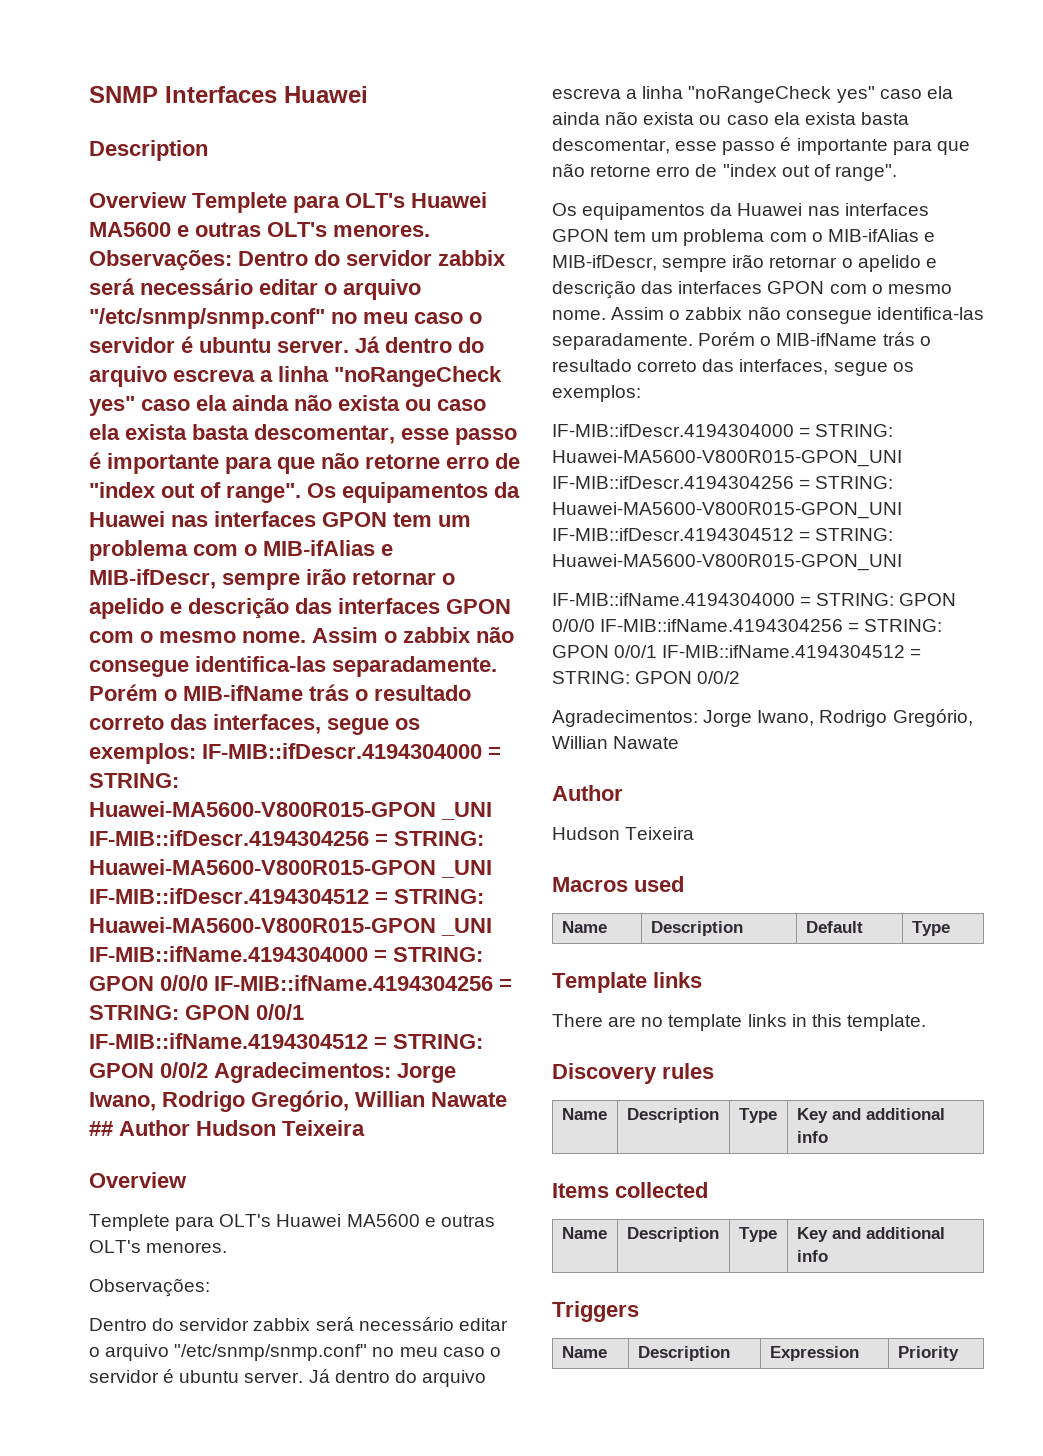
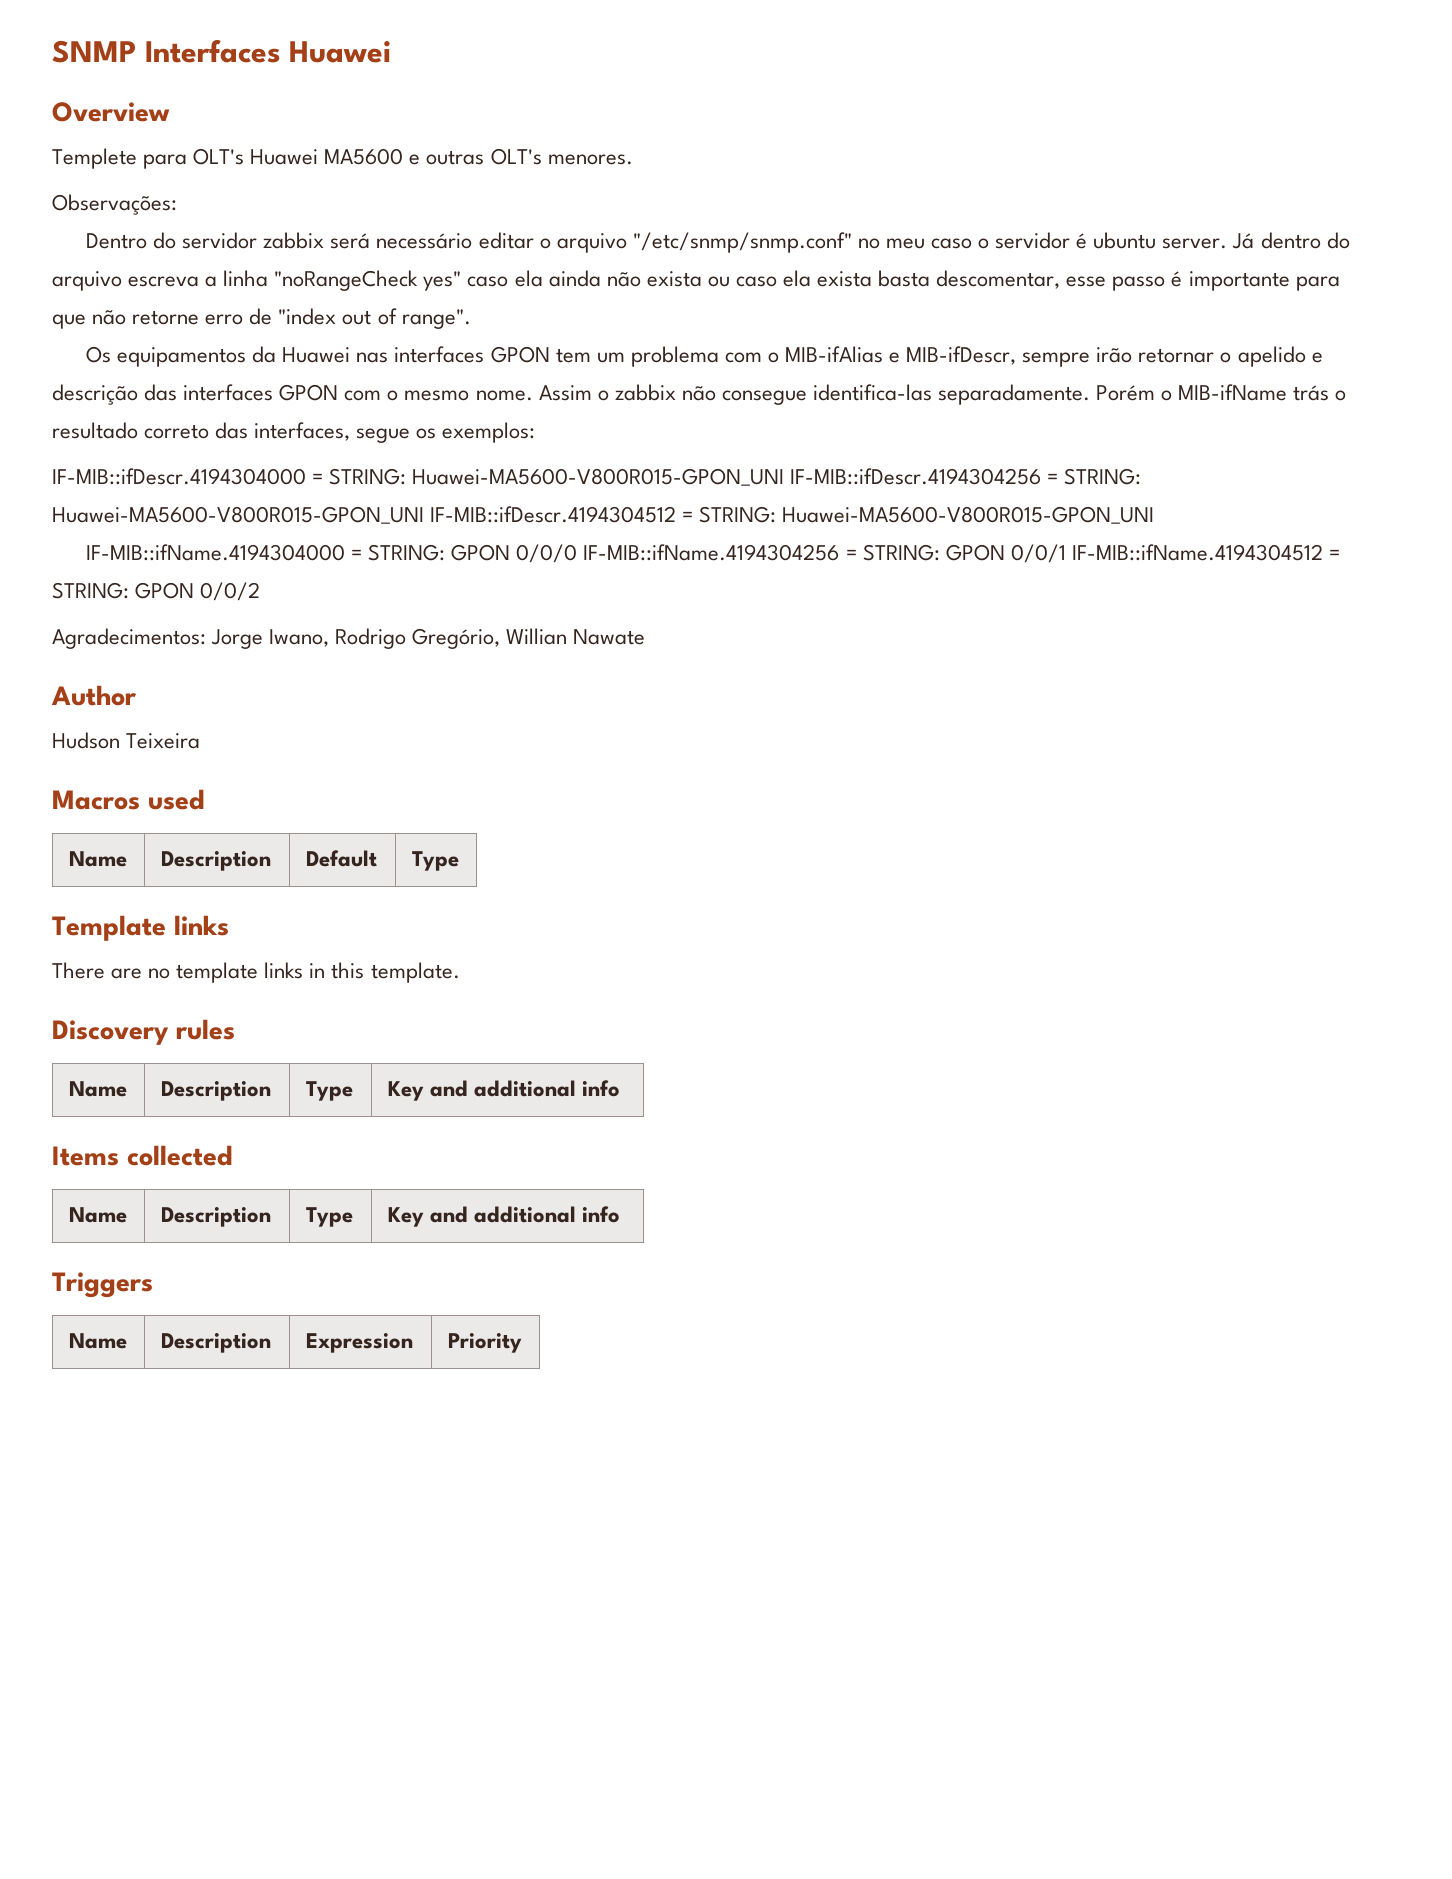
[89,140,208,161] [89,192,487,213] [89,222,430,237] [89,250,506,271] [89,278,421,300] [89,308,482,329] [89,336,484,353] [89,366,502,387] [89,395,486,416] [89,424,517,445] [89,452,520,474] [89,482,520,503] [89,511,471,527] [89,540,393,561] [89,569,455,590] [89,598,511,619] [89,627,514,643] [89,656,497,677] [89,684,471,701] [89,714,420,735] [89,743,501,764] [89,773,179,788] [89,801,492,820] [89,830,484,846] [89,859,492,878] [89,888,484,904] [89,917,492,936] [89,946,483,962] [89,975,512,991] [89,1004,304,1020] [89,1033,483,1049] [89,1062,456,1083] [89,1090,507,1112] [89,1120,365,1136] // Description // Overview Templete para OLT's Huawei MA5600 e outras OLT's menores. Observações: Dentro do servidor zabbix será necessário editar o arquivo "/etc/snmp/snmp.conf" no meu caso o servidor é ubuntu server. Já dentro do arquivo escreva a linha "noRangeCheck yes" caso ela ainda não exista ou caso ela exista basta descomentar, esse passo é importante para que não retorne erro de "index out of range". Os equipamentos da Huawei nas interfaces GPON tem um problema com o MIB-ifAlias e MIB-ifDescr, sempre irão retornar o apelido e descrição das interfaces GPON com o mesmo nome. Assim o zabbix não consegue identifica-las separadamente. Porém o MIB-ifName trás o resultado correto das interfaces, segue os exemplos: IF-MIB::ifDescr.4194304000 = STRING: Huawei-MA5600-V800R015-GPON _UNI IF-MIB::ifDescr.4194304256 = STRING: Huawei-MA5600-V800R015-GPON _UNI IF-MIB::ifDescr.4194304512 = STRING: Huawei-MA5600-V800R015-GPON _UNI IF-MIB::ifName.4194304000 = STRING: GPON 0/0/0 IF-MIB::ifName.4194304256 = STRING: GPON 0/0/1 IF-MIB::ifName.4194304512 = STRING: GPON 0/0/2 Agradecimentos: Jorge Iwano, Rodrigo Gregório, Willian Nawate ## Author Hudson Teixeira -> (392, 52) none

